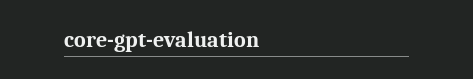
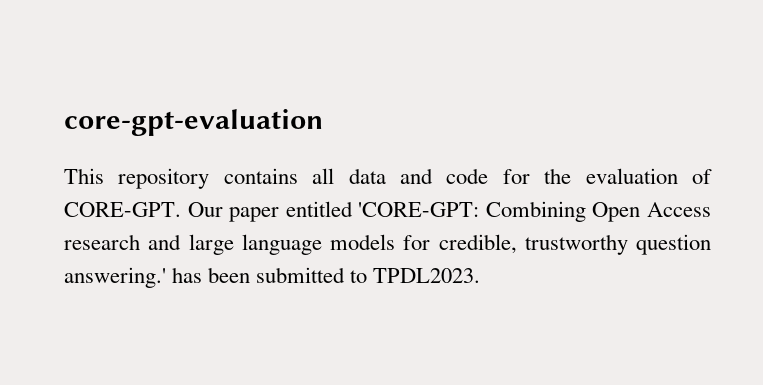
(259, 41) none -> [64,168,712,189] [64,201,711,222] [64,234,711,255] [64,267,481,288] // This repository contains all data and code for the evaluation of CORE-GPT. Our paper entitled 'CORE-GPT: Combining Open Access research and large language models for credible, trustworthy question answering.' has been submitted to TPDL2023.

